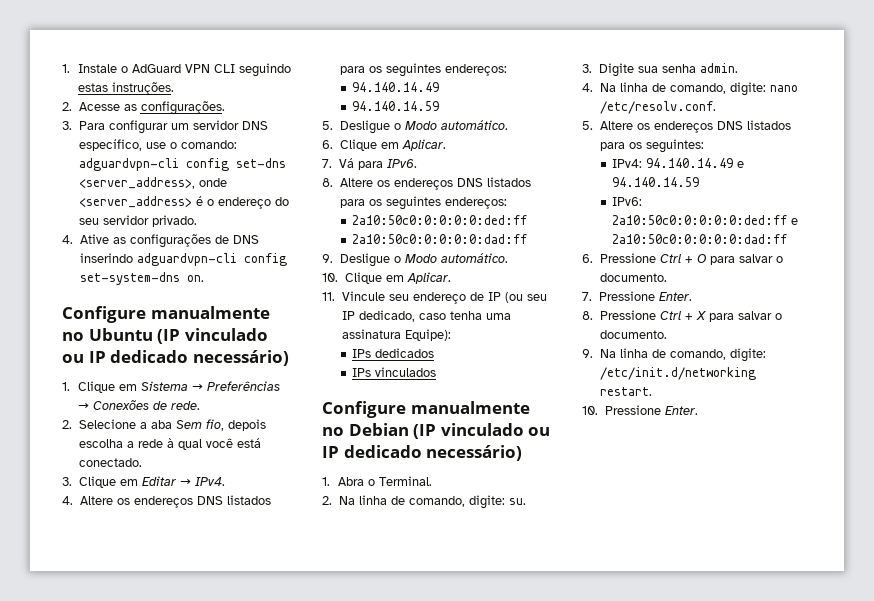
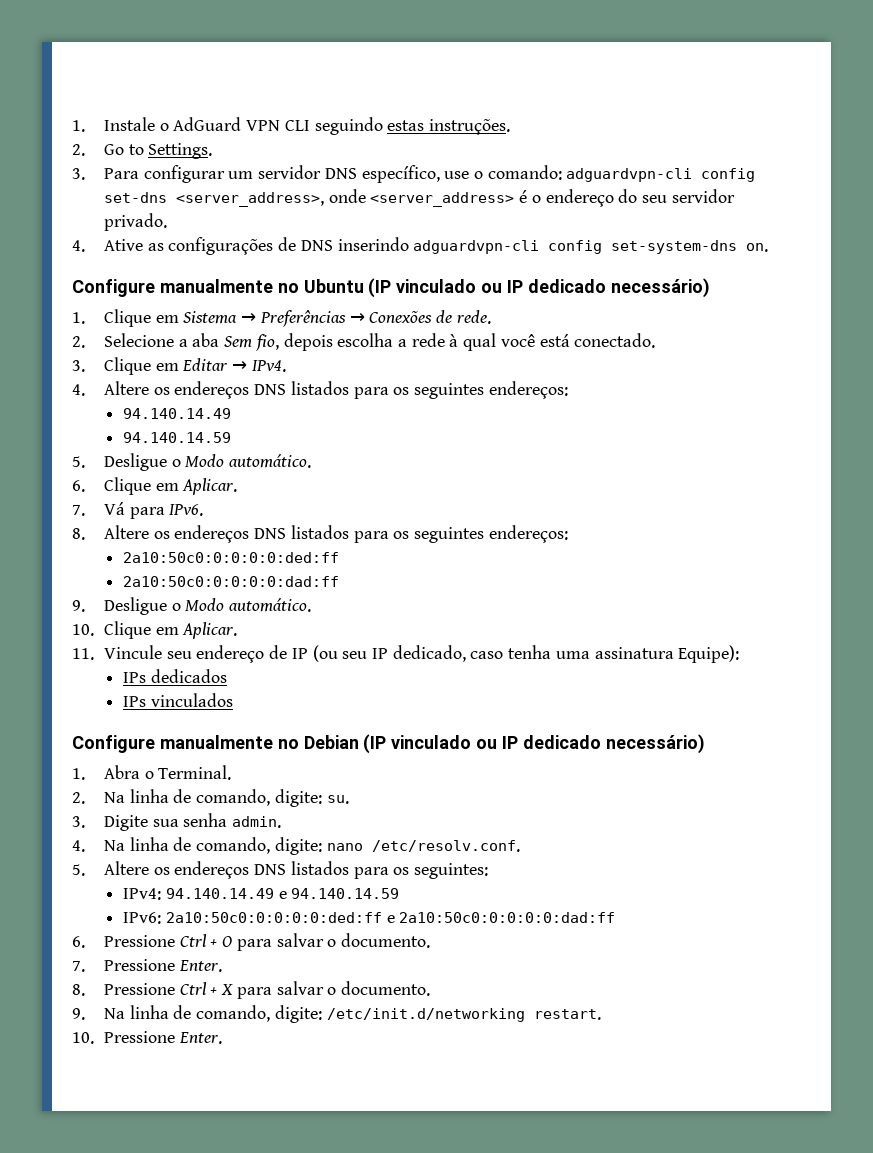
[78,101,225,115] Acesse as configurações. -> [103,143,213,159] Go to Settings.

